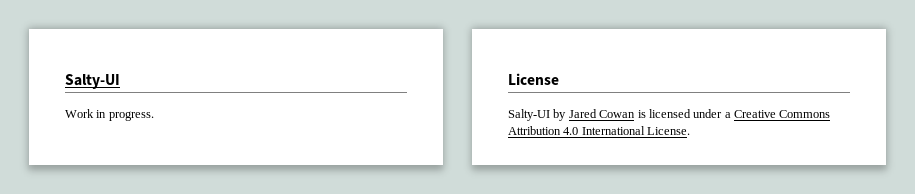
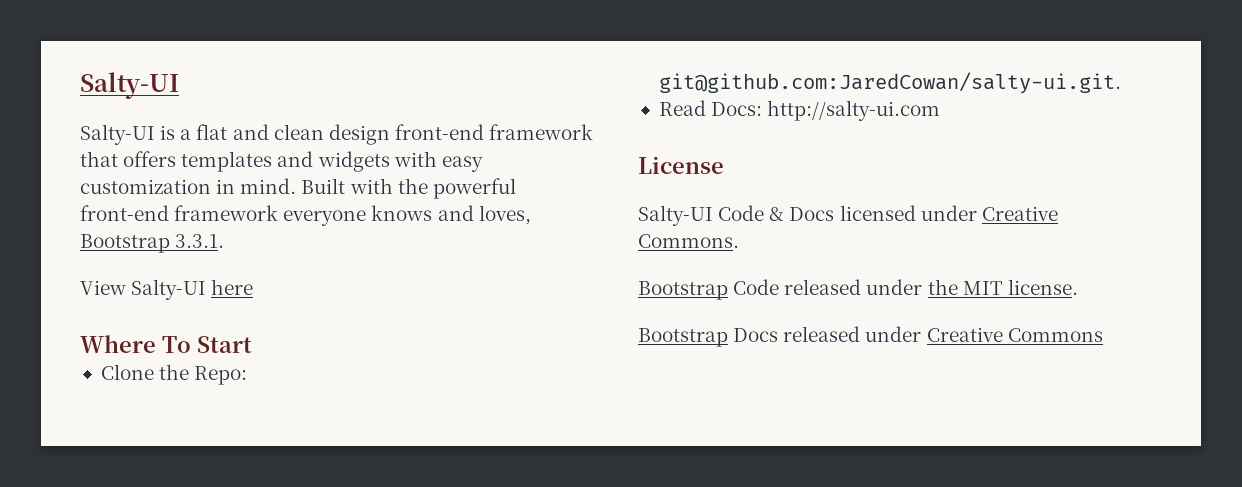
[65,109,154,121] [508,73,559,85] [508,109,831,121] [508,126,691,135] Work in progress. // License // Salty-UI by Jared Cowan is licensed under a Creative Commons Attribution 4.0 International License. -> [80,124,594,145] [80,151,483,172] [80,178,516,199] [80,205,531,226] [80,234,225,253] [80,279,254,300] [80,335,252,353] [100,364,248,385] [658,72,1121,94] [658,100,941,121] [638,156,724,174] [638,205,1058,226] [638,234,739,248] [638,279,1078,300] [638,326,1103,347] Salty-UI is a flat and clean design front-end framework that offers templates and widgets with easy customization in mind. Built with the powerful front-end framework everyone knows and loves, Bootstrap 3.3.1. // View Salty-UI here // Where To Start // Clone the Repo: git@github.com:JaredCowan/salty-ui.git. // Read Docs: http://salty-ui.com // License // Salty-UI Code & Docs licensed under Creative Commons. // Bootstrap Code released under the MIT license. // Bootstrap Docs released under Creative Commons

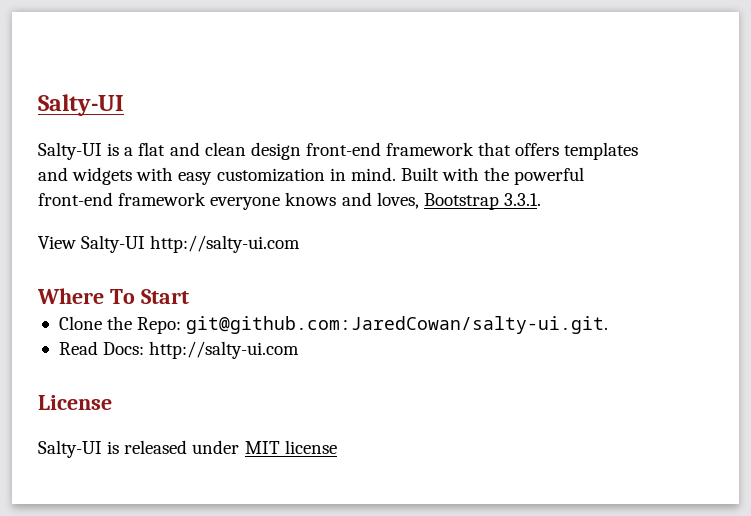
[211,279,254,295] here -> [150,235,301,253] http://salty-ui.com
[718,205,1058,221] [638,234,739,248] [638,279,1078,300] [638,326,1103,347] Code & Docs licensed under Creative Commons. // Bootstrap Code released under the MIT license. // Bootstrap Docs released under Creative Commons -> [107,440,337,454] is released under MIT license

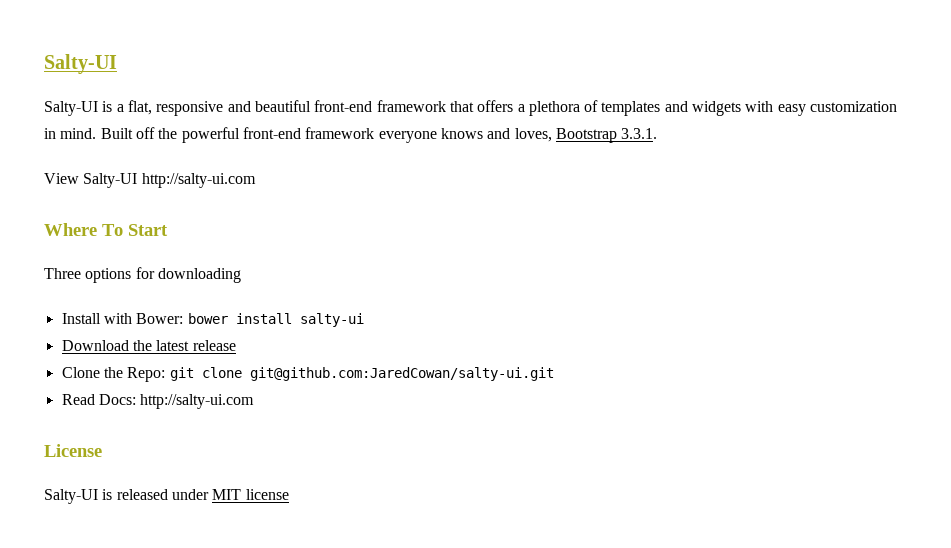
[138,142,301,160] flat and clean design -> [127,100,311,116] flat, responsive and beautiful
(560, 149) none -> [517,100,599,116] a plethora of
[442,167,480,181] with -> [135,127,155,139] off
(189, 296) none -> [44,267,241,283] [61,313,364,327] [61,340,236,351] // Three options for downloading // Install with Bower: bower install salty-ui // Download the latest release
[186,316,609,334] git@github.com:JaredCowan/salty-ui.git. -> [169,367,554,381] git clone git@github.com:JaredCowan/salty-ui.git

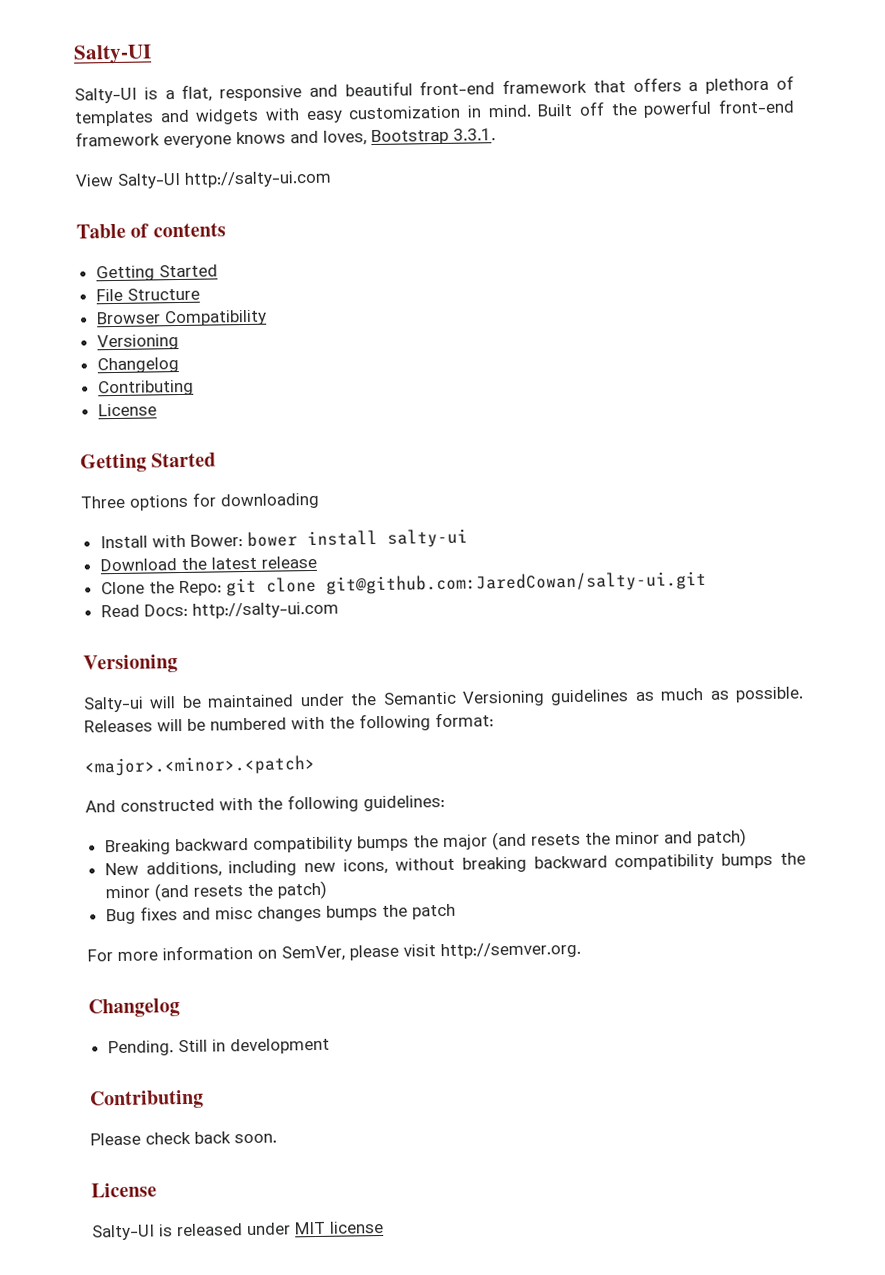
[44,223,168,236] Where To Start -> [76,222,226,239] [95,264,218,282] [95,287,200,302] [95,309,267,327] [96,334,179,351] [96,357,179,374] [97,379,194,397] [97,403,157,417] [80,452,217,473] Table of contents // Getting Started // File Structure // Browser Compatibility // Versioning // Changelog // Contributing // License // Getting Started
(255, 401) none -> [83,654,178,674] [83,686,804,713] [84,712,494,733] [84,754,316,777] [85,794,445,813] [104,828,747,856] [104,852,807,878] [104,880,327,902] [105,903,456,925] [87,941,581,962] [88,998,180,1018] [107,1037,330,1057] [89,1089,204,1110] [90,1131,277,1146] // Versioning // Salty-ui will be maintained under the Semantic Versioning guidelines as much as possible. Releases will be numbered with the following format: // <major>.<minor>.<patch> // And constructed with the following guidelines: // Breaking backward compatibility bumps the major (and resets the minor and patch) // New additions, including new icons, without breaking backward compatibility bumps the minor (and resets the patch) // Bug fixes and misc changes bumps the patch // For more information on SemVer, please visit http://semver.org. // Changelog // Pending. Still in development // Contributing // Please check back soon.

